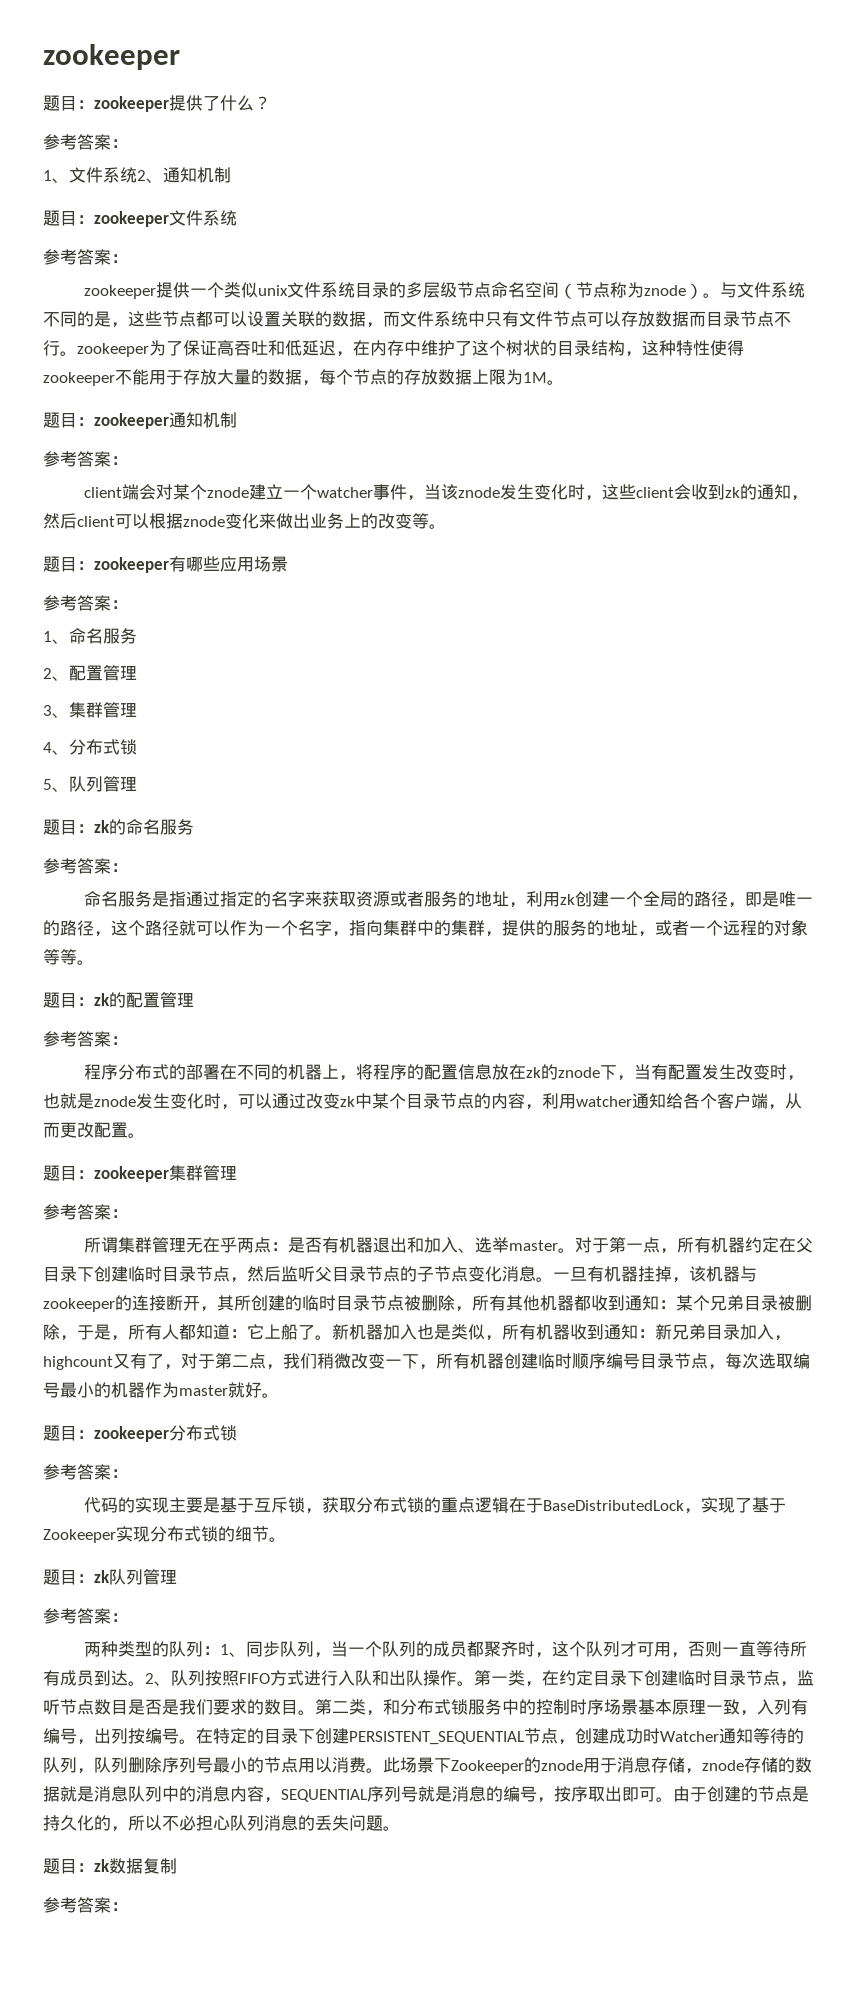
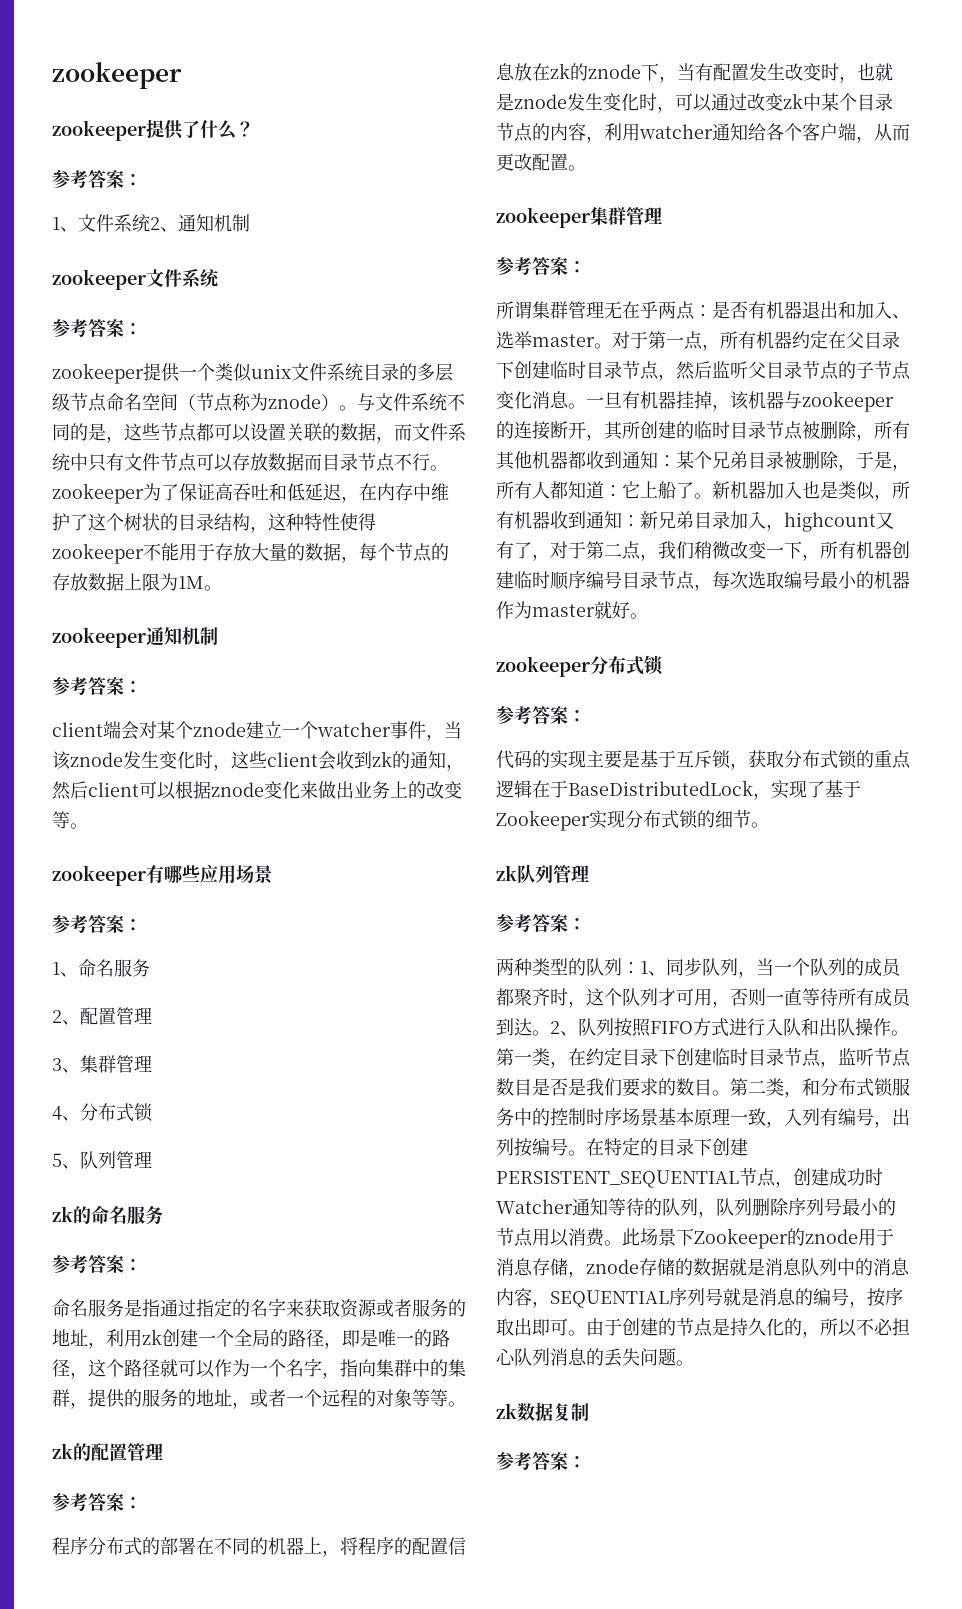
[43,95,94,111] 题目： -> (182, 75) none
[43,210,94,226] 题目： -> (250, 223) none
[43,412,94,428] 题目： -> (222, 588) none
[43,556,94,572] 题目： -> (88, 826) none
[43,819,94,835] 题目： -> (152, 1159) none
[43,992,94,1008] 题目： -> (466, 1404) none
[43,1165,94,1181] 题目： -> (586, 168) none
[43,1425,94,1441] 题目： -> (648, 616) none
[43,1569,94,1585] 题目： -> (769, 825) none
[43,1858,94,1874] 题目： -> (694, 1363) none

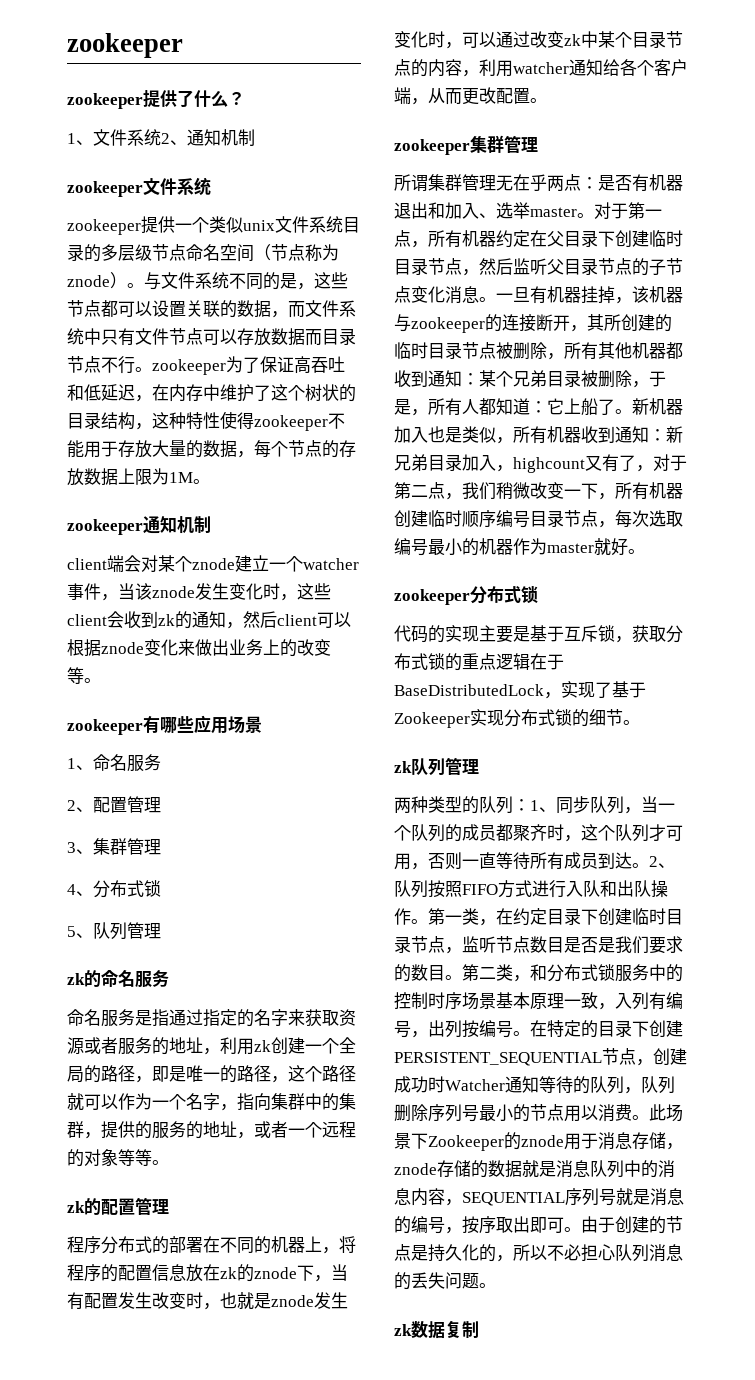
[52,170,142,188] // 参考答案： -> (245, 98) none
[52,319,142,337] // 参考答案： -> (211, 186) none
[52,677,142,695] // 参考答案： -> (211, 524) none
[52,915,142,933] // 参考答案： -> (262, 724) none
[52,1255,142,1273] // 参考答案： -> (169, 978) none
[52,1493,142,1511] // 参考答案： -> (169, 1206) none
[496,257,586,275] // 参考答案： -> (538, 144) none
[496,706,586,724] // 参考答案： -> (538, 594) none
[496,914,586,932] // 参考答案： -> (479, 766) none
[496,1452,586,1470] // 参考答案： -> (479, 1329) none

